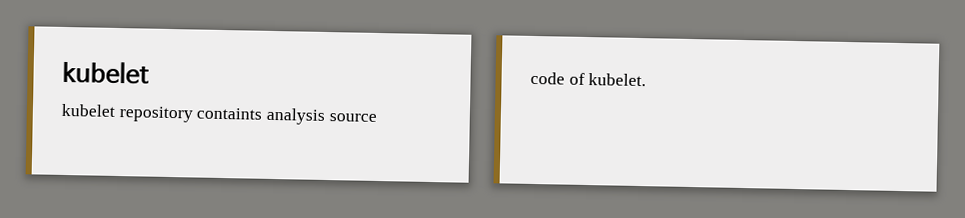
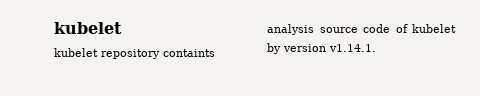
[588,73,647,87] kubelet. -> [412,24,456,33] [267,43,376,54] kubelet by version v1.14.1.

